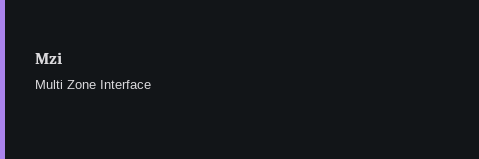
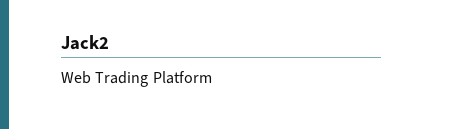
[35,52,62,64] [35,80,151,89] Mzi // Multi Zone Interface -> [61,35,109,50] [61,71,212,87] Jack2 // Web Trading Platform

